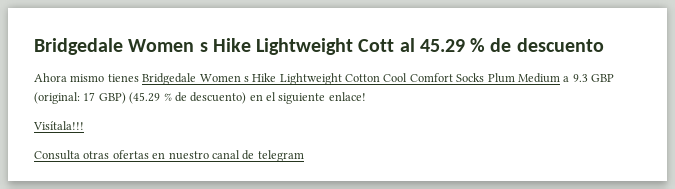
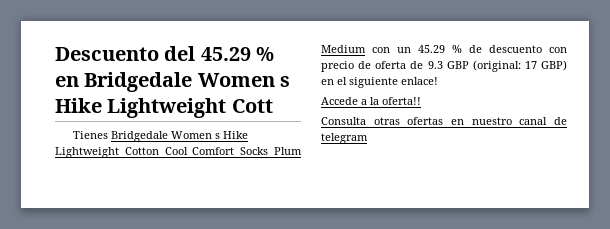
(34, 46) none -> [55,46,275,61] [55,76,79,87] Descuento del 45.29 % en
[399,38,604,52] [34,73,139,82] al 45.29 % de descuento // Ahora mismo tienes -> [72,131,108,139] // Tienes
[563,76,570,82] a -> [372,45,567,53] [321,61,424,72] con un 45.29 % de descuento con precio de oferta de
[129,92,247,104] (45.29 % de descuento) -> (567, 65) none
[33,121,84,130] Visítala!!! -> [321,97,421,105] Accede a la oferta!!

